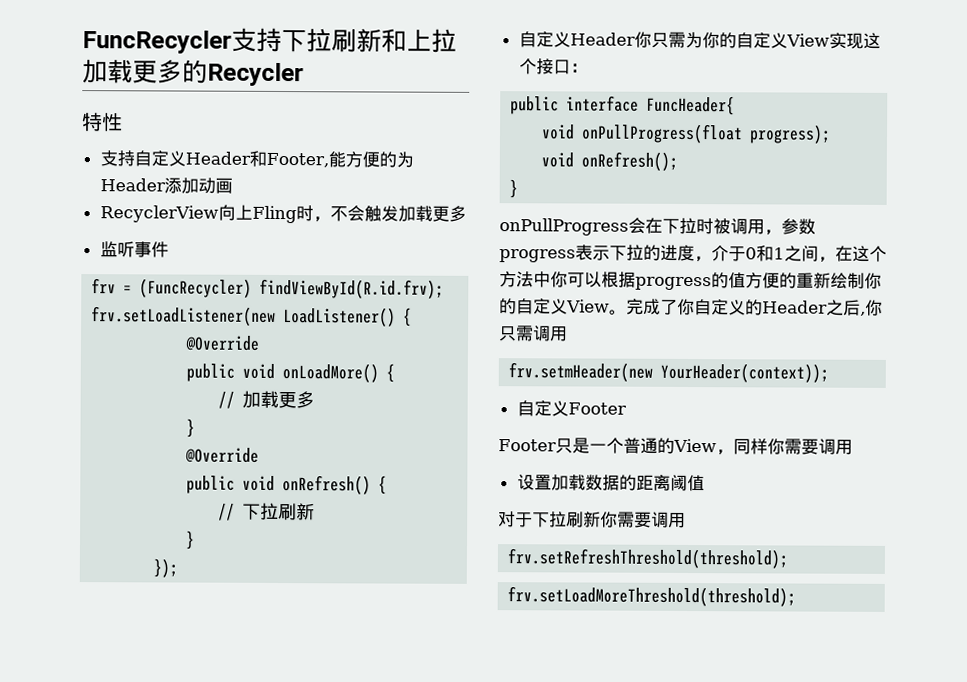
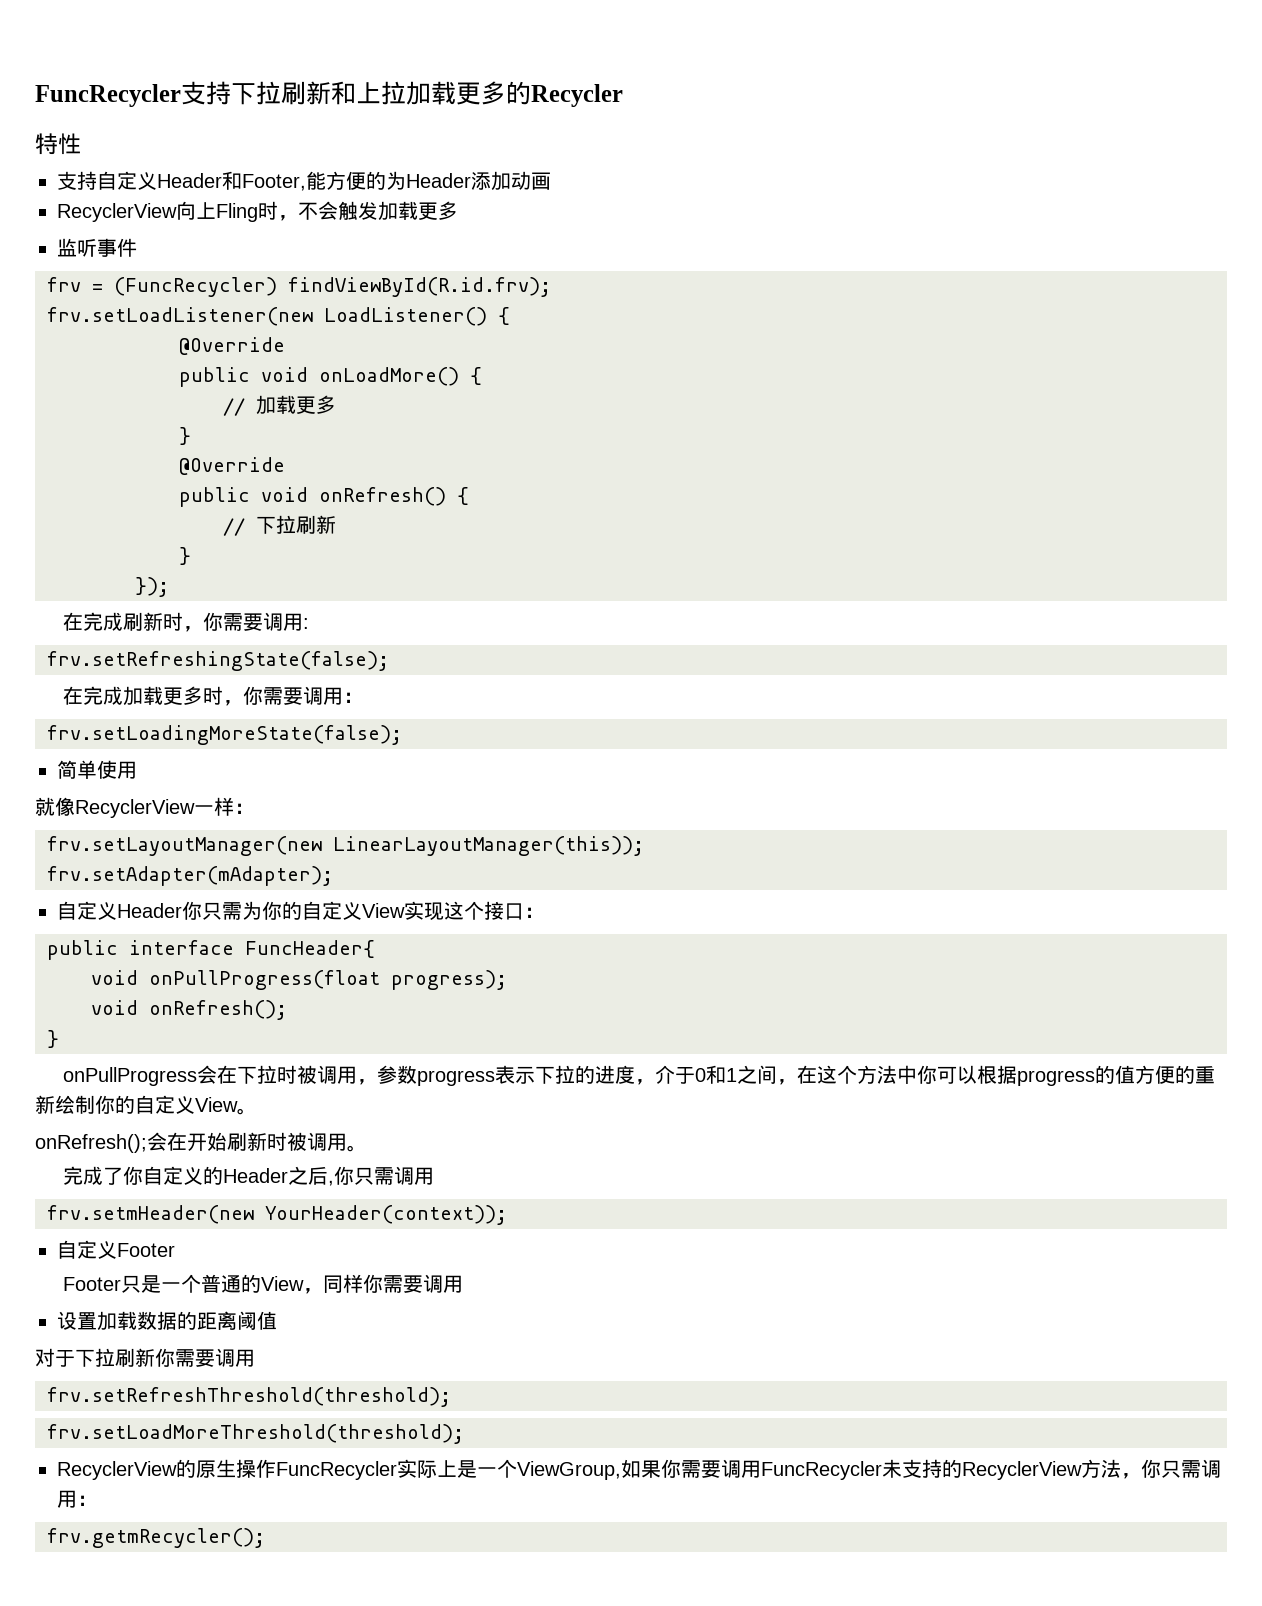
(179, 568) none -> [62,612,309,632] [47,651,389,671] [62,686,363,706] [47,725,402,745] [57,760,137,779] [35,797,254,818] [47,836,644,856] [47,866,333,886] // 在完成刷新时，你需要调用: // frv.setRefreshingState(false); // 在完成加载更多时，你需要调用： // frv.setLoadingMoreState(false); // 简单使用 // 就像RecyclerView一样： // frv.setLayoutManager(new LinearLayoutManager(this)); // frv.setAdapter(mAdapter);
(627, 312) none -> [35,1132,367,1153] // onRefresh();会在开始刷新时被调用。 //
(797, 596) none -> [57,1459,1221,1480] [57,1490,97,1508] [47,1528,265,1548] // RecyclerView的原生操作FuncRecycler实际上是一个ViewGroup,如果你需要调用FuncRecycler未支持的RecyclerView方法，你只需调用： // frv.getmRecycler();

